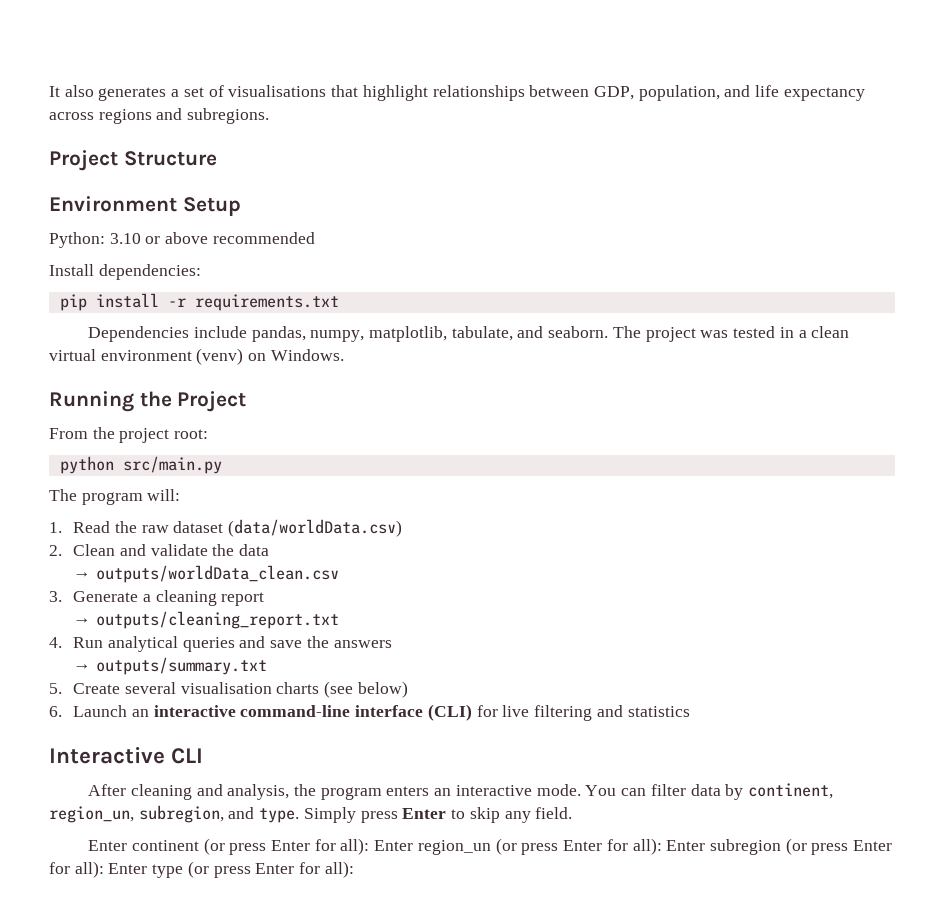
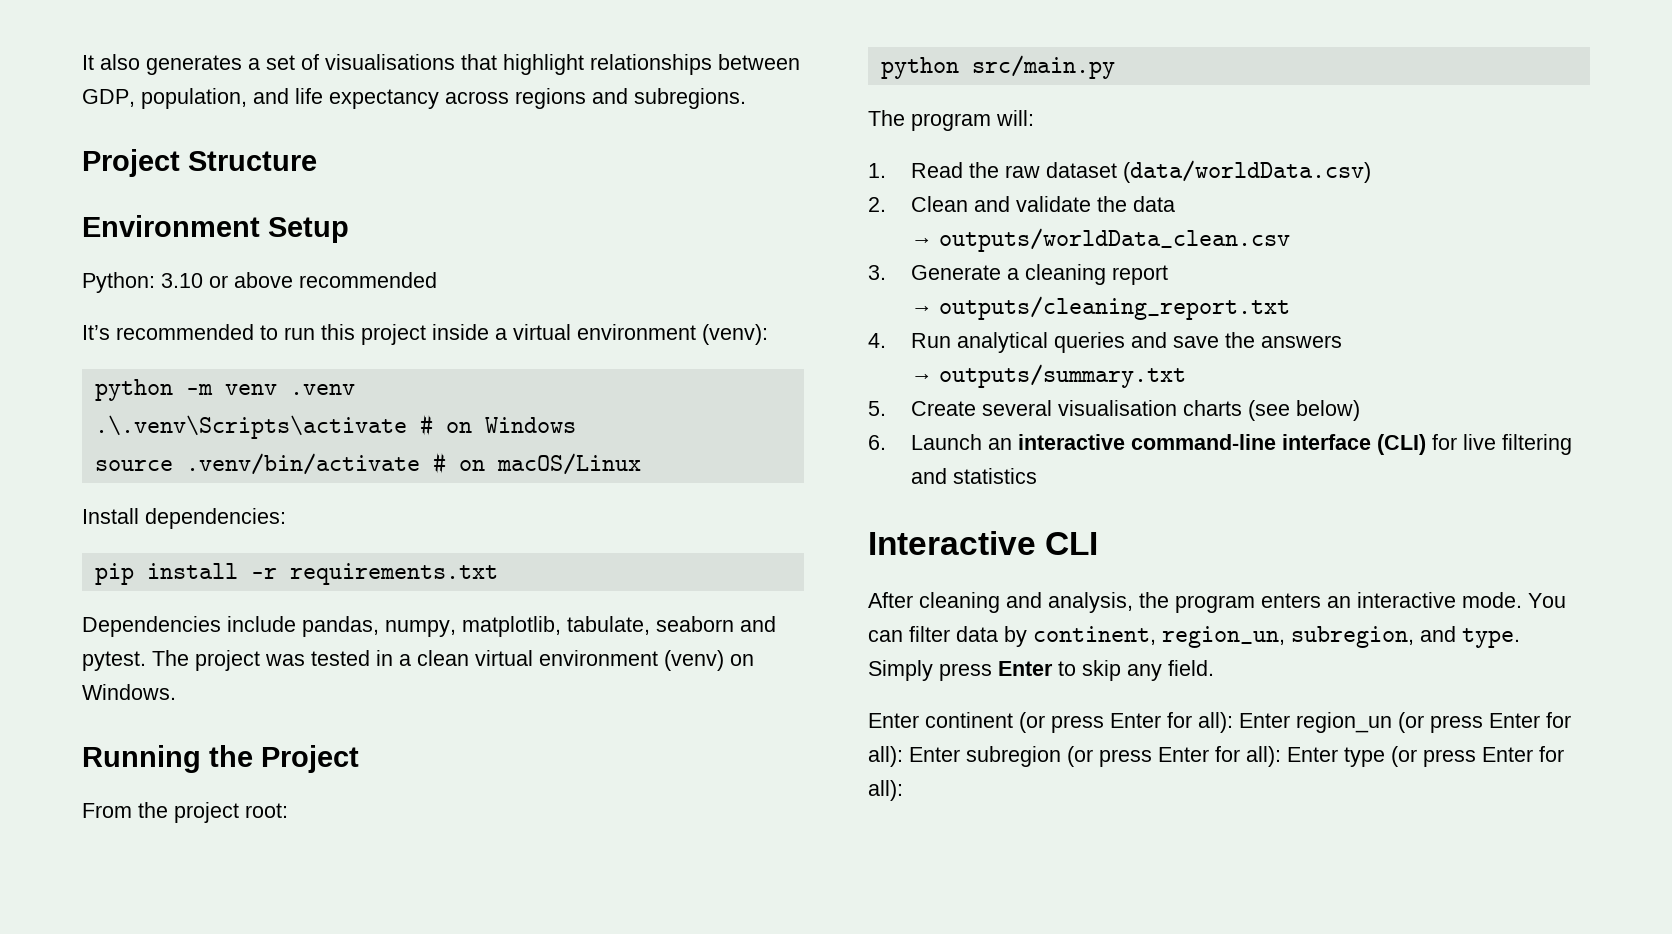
(315, 238) none -> [82,324,768,345] [94,379,355,401] [94,414,576,439] [94,452,641,475] // It’s recommended to run this project inside a virtual environment (venv): // python -m venv .venv // .\.venv\Scripts\activate # on Windows // source .venv/bin/activate # on macOS/Linux
[517,326,609,338] and seaborn. -> [656,616,776,632] [82,651,146,671] seaborn and pytest.

